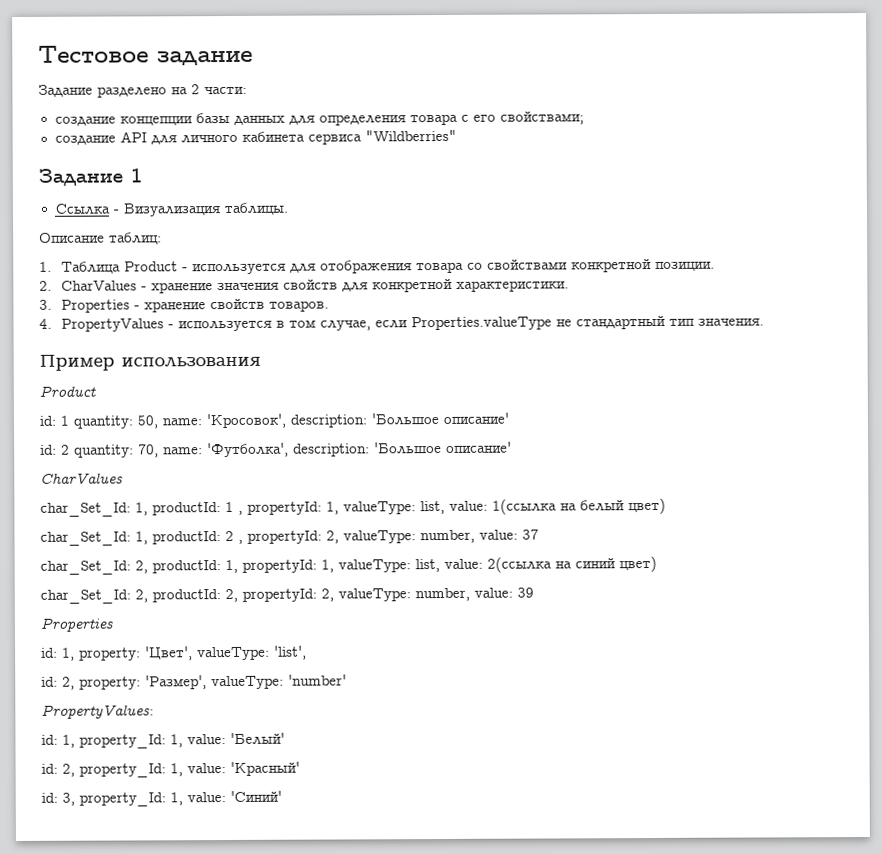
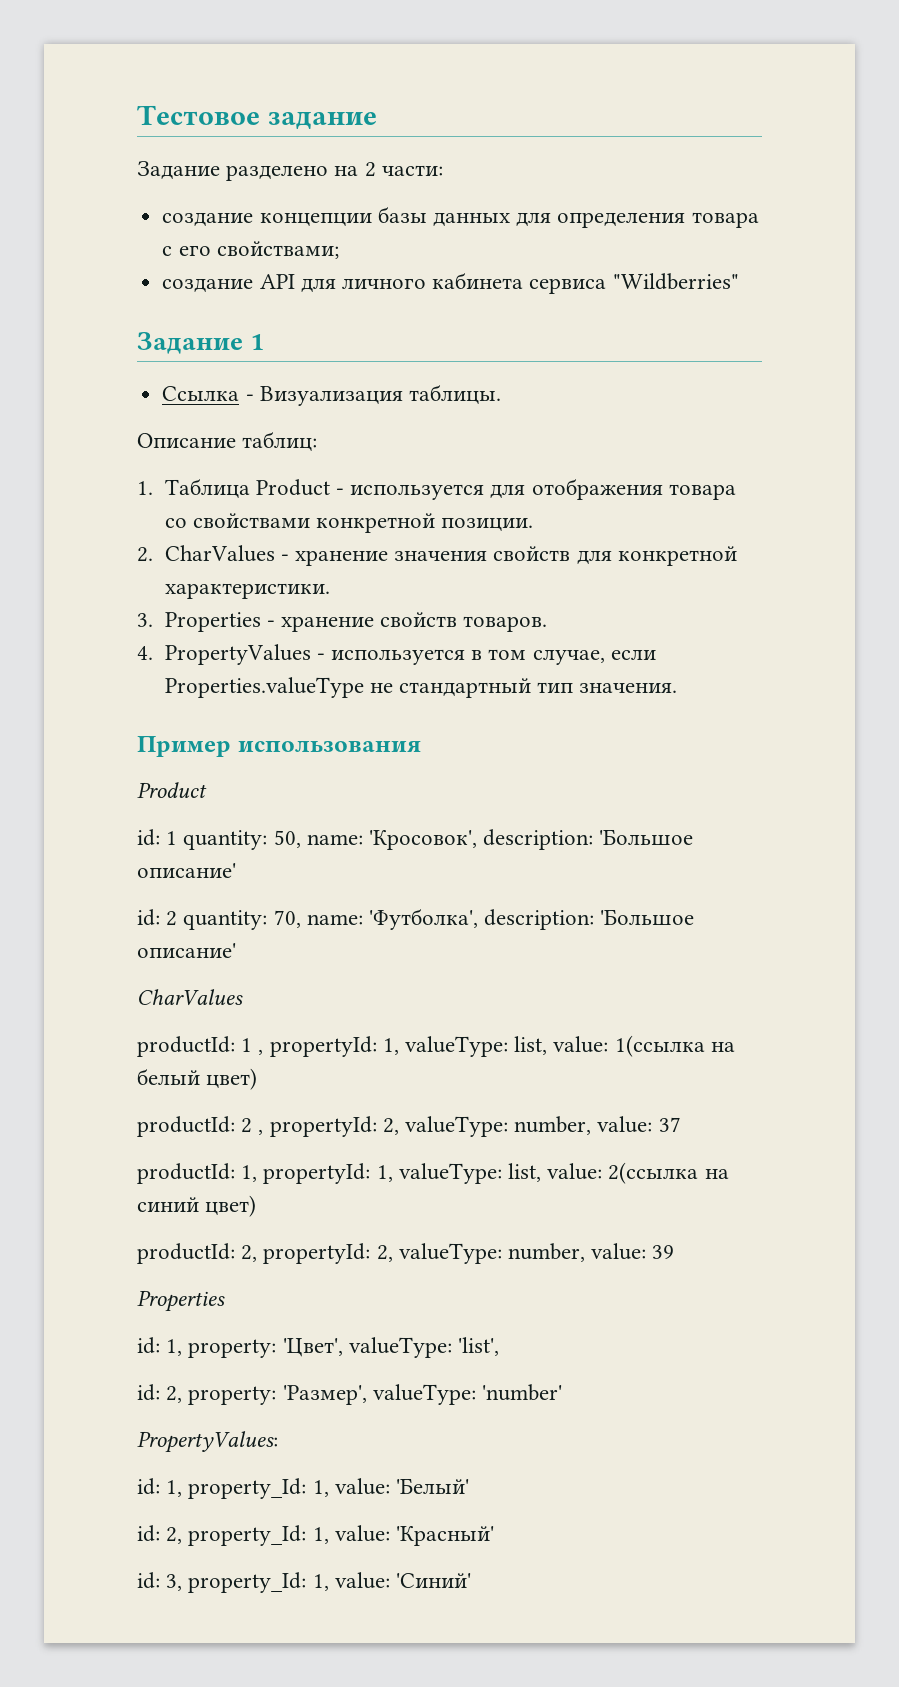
[40,502,148,517] char_Set_Id: 1, -> (243, 997) none
[40,531,148,546] char_Set_Id: 1, -> (258, 1079) none
[40,560,148,575] char_Set_Id: 2, -> (681, 1124) none
[40,589,148,604] char_Set_Id: 2, -> (257, 1206) none

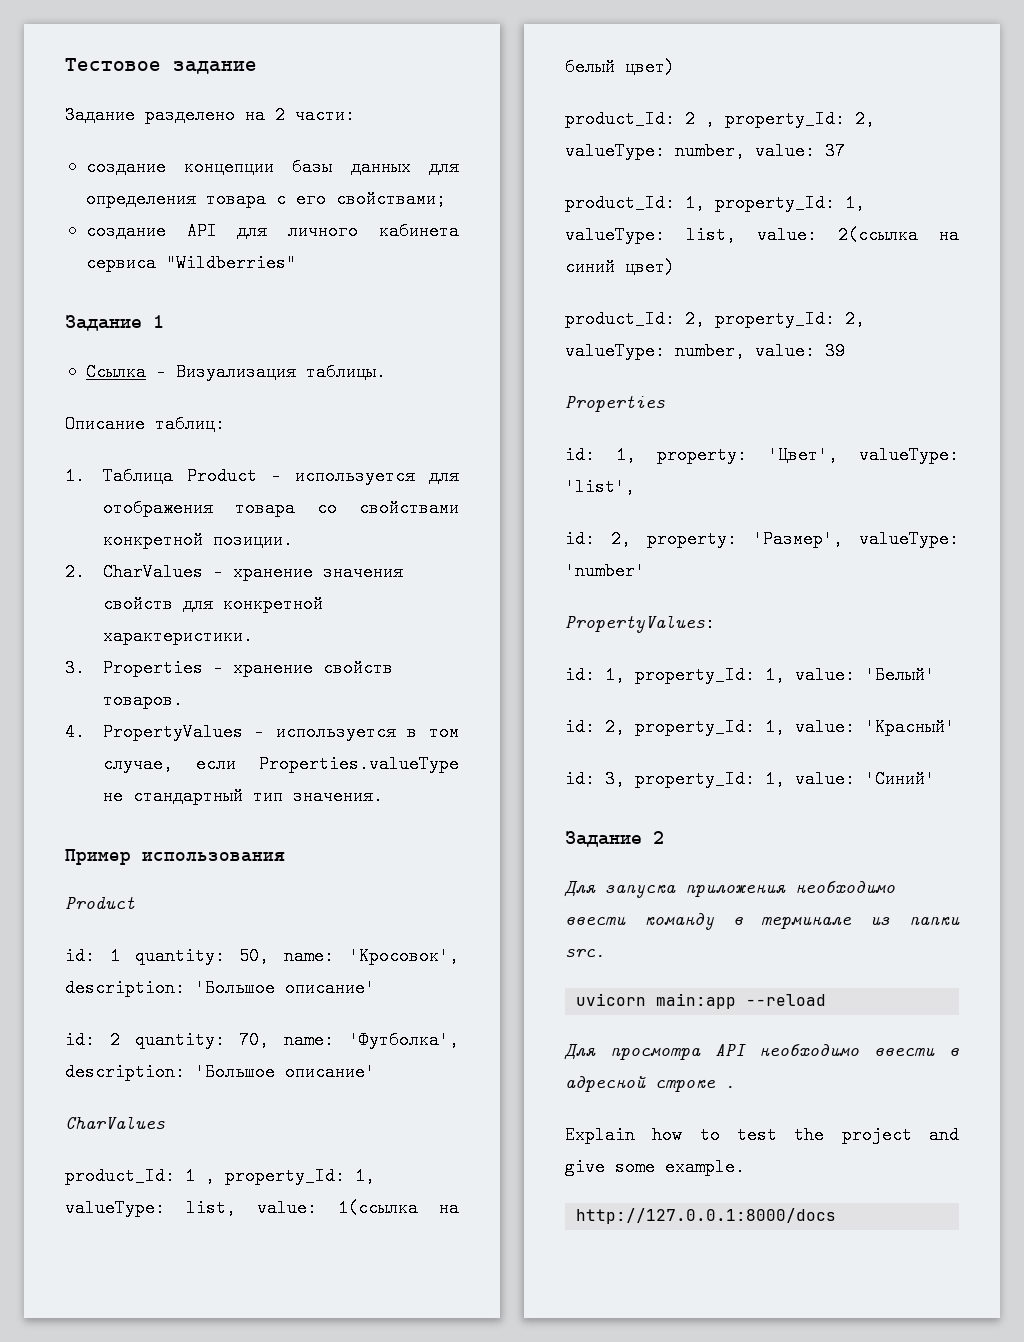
[137,1036,235,1057] productId: -> [65,1167,175,1185] product_Id:
[269,1036,377,1057] propertyId: -> [225,1167,345,1185] property_Id:
[137,1116,235,1137] productId: -> [565,110,675,128] product_Id:
[269,1116,377,1137] propertyId: -> [725,110,845,128] property_Id:
[137,1163,371,1184] productId: 1, propertyId: -> [565,194,835,212] product_Id: 1, property_Id:
[137,1243,371,1264] productId: 2, propertyId: -> [565,310,835,328] product_Id: 2, property_Id:
(472, 1580) none -> [565,831,664,847] [564,881,895,898] [565,913,960,930] [565,949,605,957] [576,993,827,1009] [564,1044,959,1060] [565,1076,735,1092] [565,1126,959,1144] [565,1158,745,1176] [576,1208,837,1224] // Задание 2 // Для запуска приложения необходимо ввести команду в терминале из папки src. // uvicorn main:app --reload // Для просмотра API необходимо ввести в адресной строке . // Explain how to test the project and give some example. // http://127.0.0.1:8000/docs

